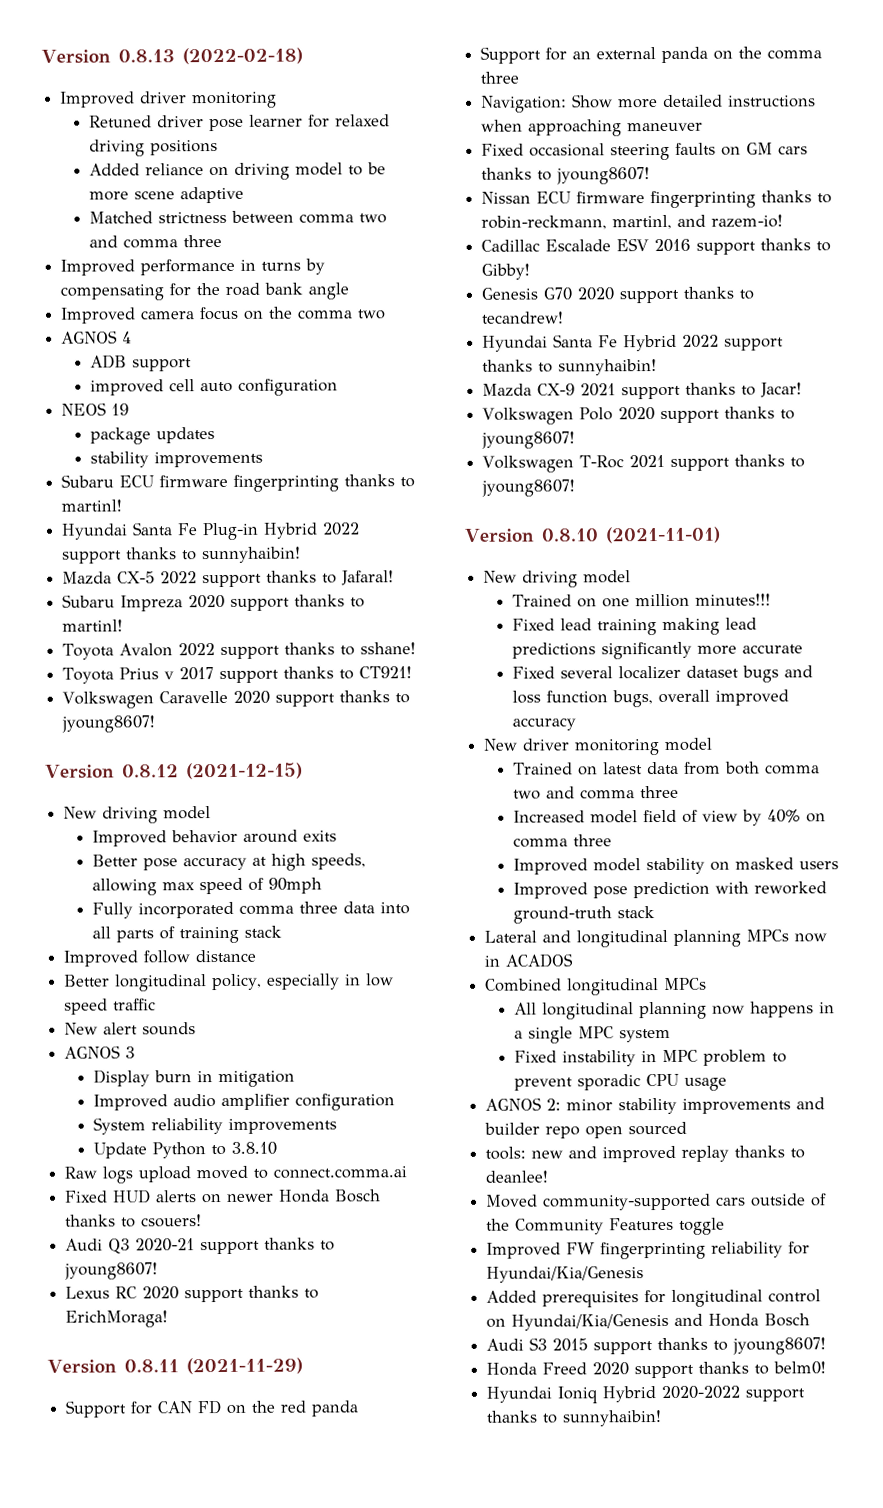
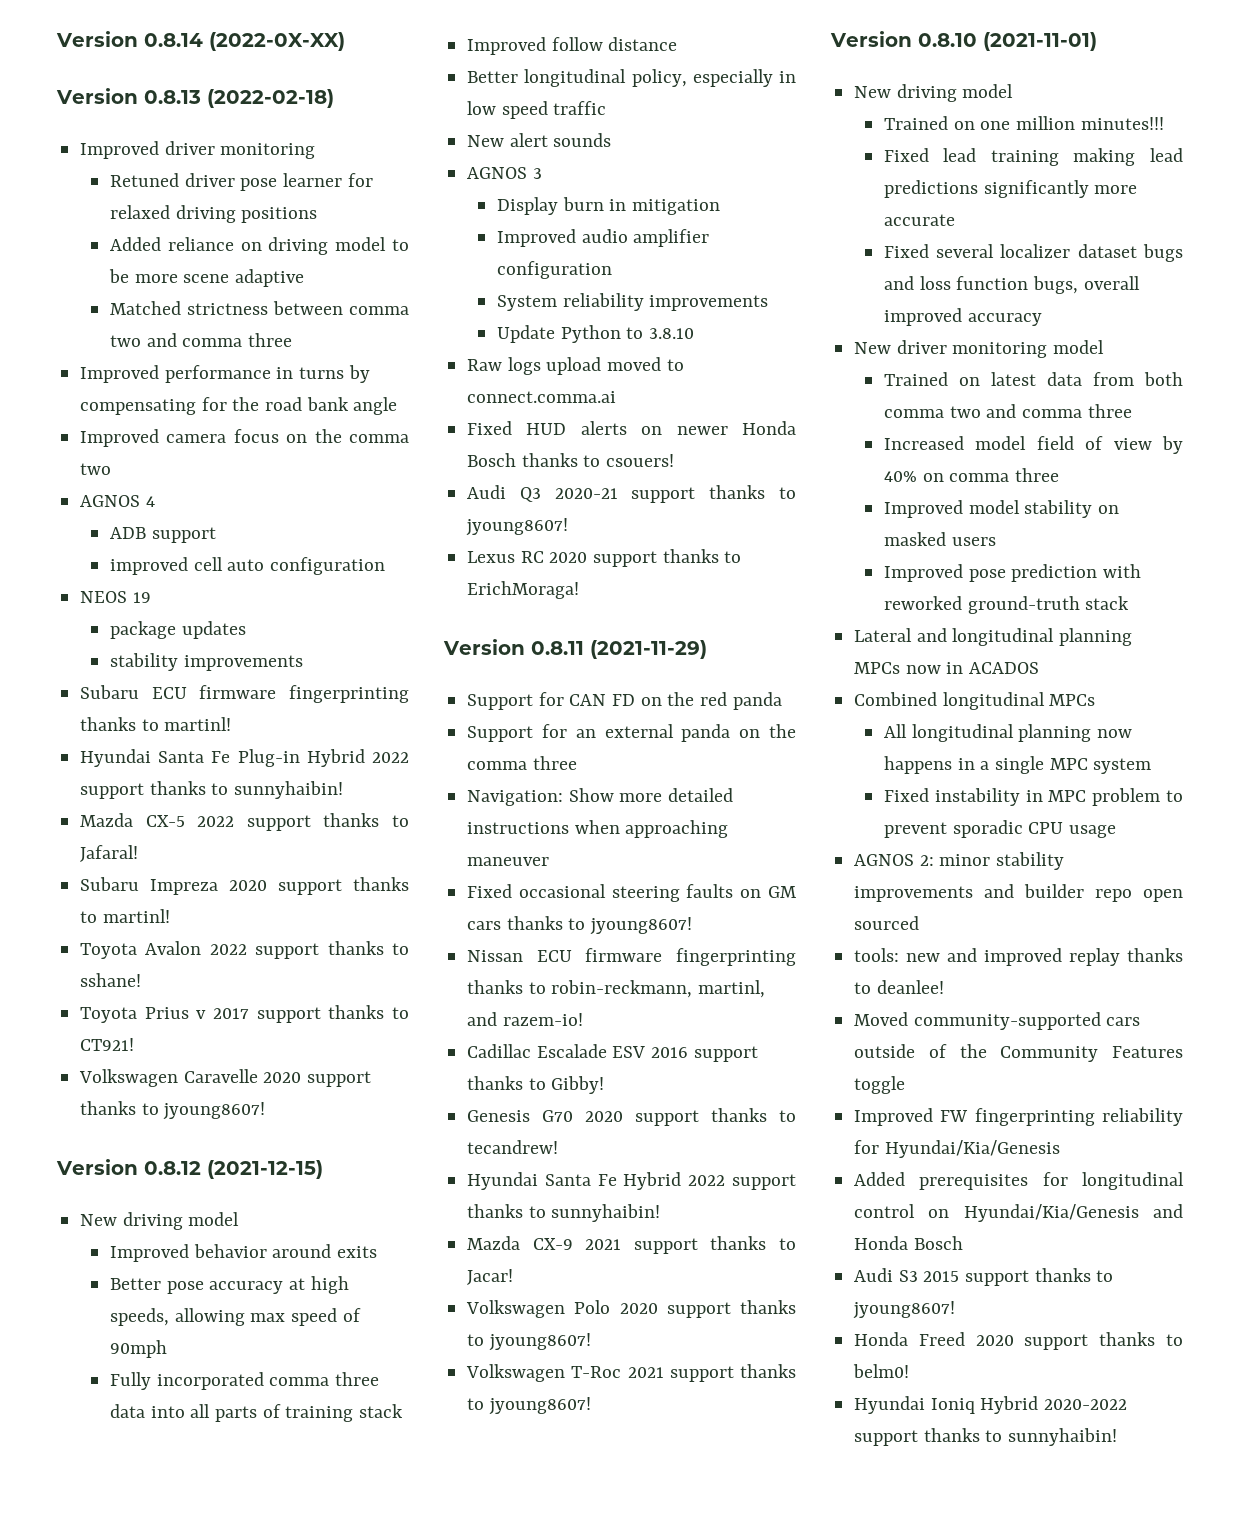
[41,49,111,64] Version -> [56,31,345,51] [56,88,138,104] Version 0.8.14 (2022-0X-XX) // Version

